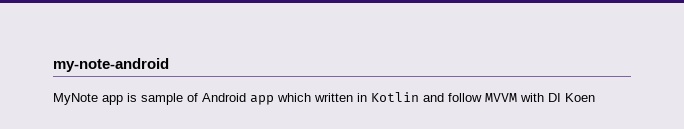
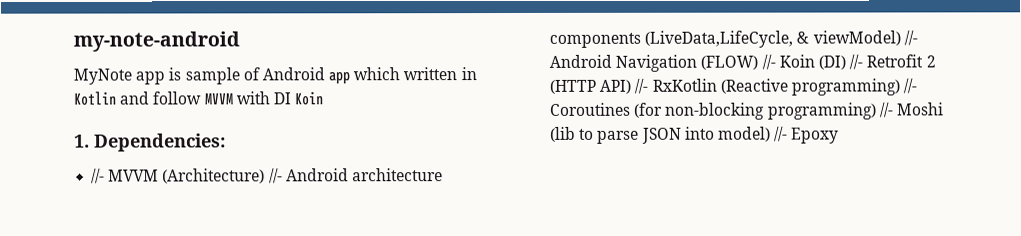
[565,93,595,102] Koen -> [294,91,324,106] [74,133,226,152] [91,168,443,184] [549,30,918,48] [549,54,936,72] [549,78,918,96] [549,102,943,120] [550,126,840,144] Koin // 1. Dependencies: // //- MVVM (Architecture) //- Android architecture components (LiveData,LifeCycle, & viewModel) //- Android Navigation (FLOW) //- Koin (DI) //- Retrofit 2 (HTTP API) //- RxKotlin (Reactive programming) //- Coroutines (for non-blocking programming) //- Moshi (lib to parse JSON into model) //- Epoxy

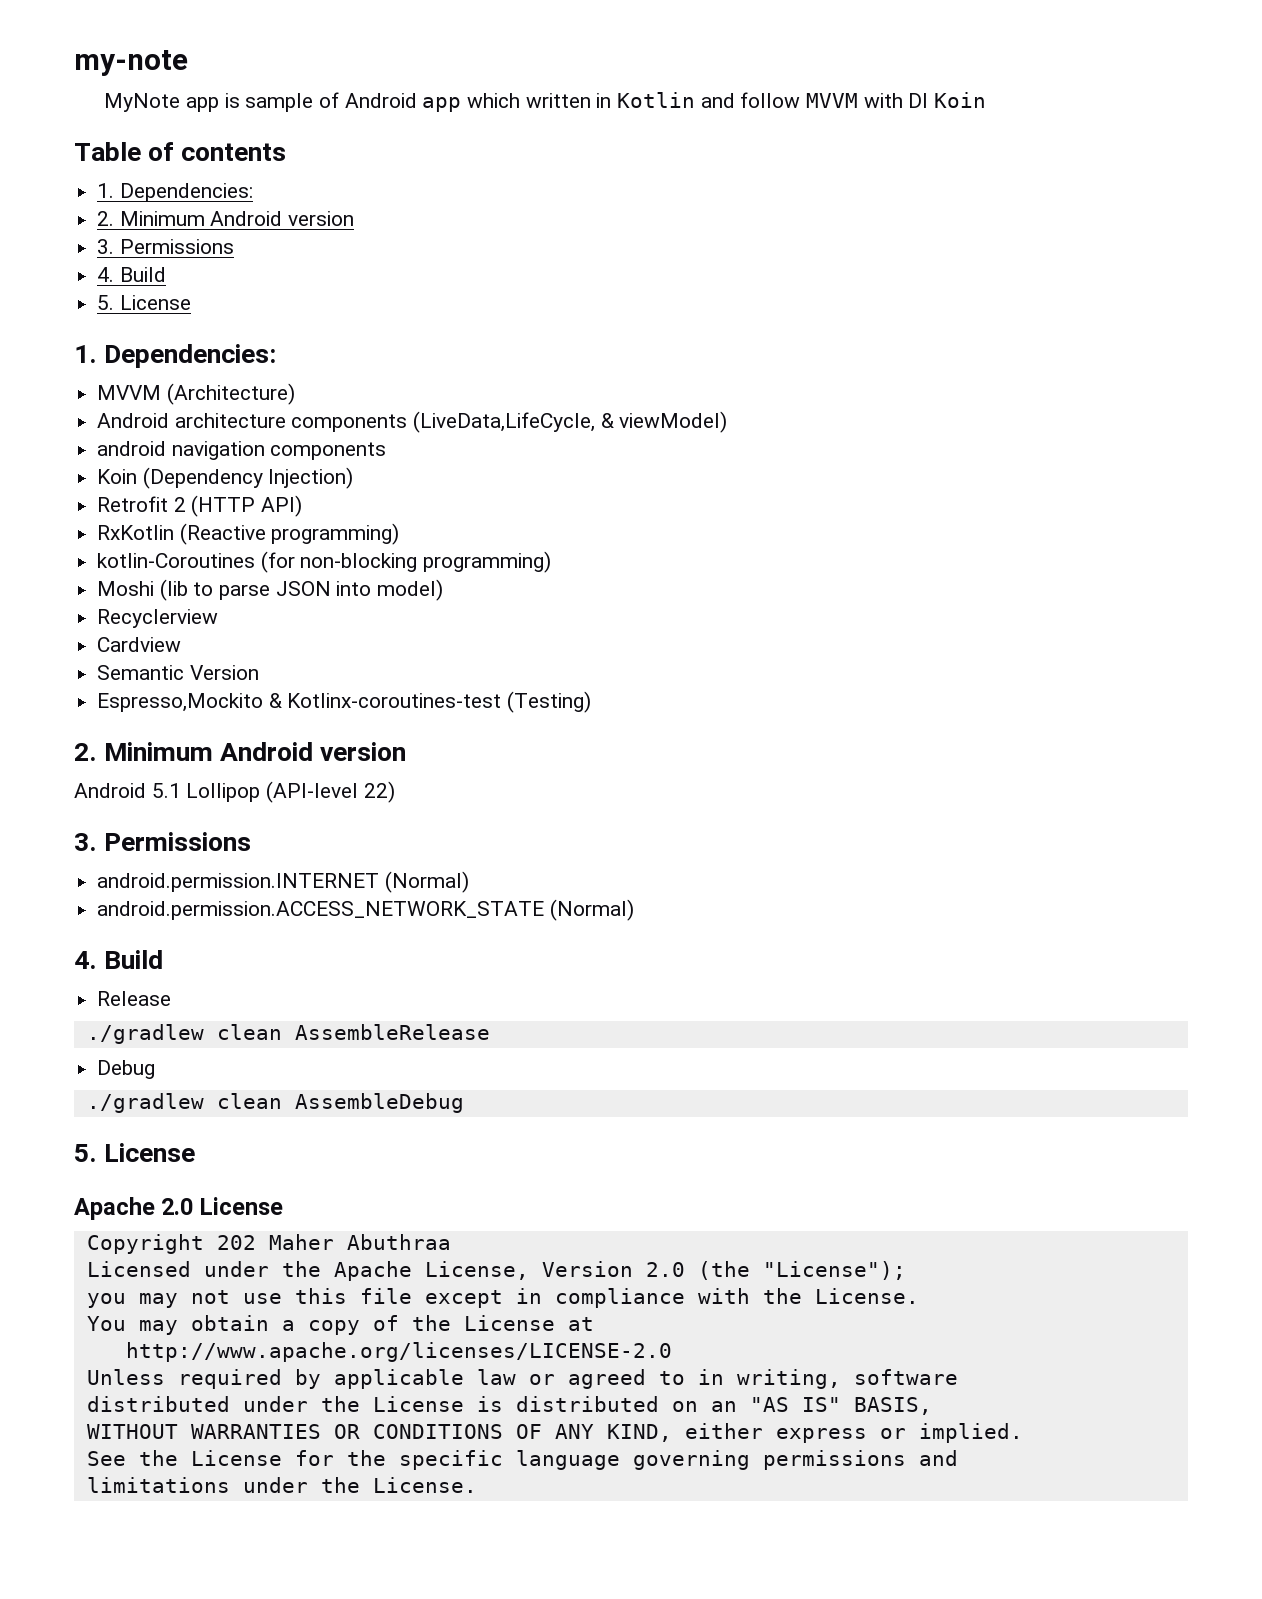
[73,31,240,52] my-note-android -> [74,50,188,76] my-note
[74,133,226,152] [91,168,106,184] // 1. Dependencies: // //- -> [74,142,287,161] [97,183,253,202] [97,211,355,226] [97,239,234,254] [97,267,166,282] [97,295,191,310] [74,344,277,368] // Table of contents // 1. Dependencies: // 2. Minimum Android version // 3. Permissions // 4. Build // 5. License // 1. Dependencies: //
[268,168,283,184] //- -> (295, 394) //
[903,30,918,46] [549,54,864,72] //- Android Navigation (FLOW) //- Koin (DI) //- -> [97,441,387,460] [97,467,354,489] // android navigation components // Koin (Dependency Injection) //
[634,78,649,94] //- -> (303, 506) //
[903,78,918,94] [549,102,631,116] //- Coroutines -> [97,553,256,568] // kotlin-Coroutines
[878,102,893,118] //- -> (552, 562) //
[774,126,840,144] //- Epoxy -> [97,609,219,628] [97,637,182,652] [97,665,259,680] [97,691,592,713] [74,742,407,761] [74,781,395,803] [74,832,252,851] [97,871,469,893] [97,899,634,921] [74,950,164,969] [97,991,172,1006] [86,1024,490,1044] [97,1060,156,1079] [86,1093,464,1113] [74,1143,196,1162] [74,1197,283,1220] [86,1234,451,1254] [86,1261,906,1281] [86,1288,919,1308] [86,1315,594,1335] [125,1342,672,1362] [86,1369,958,1389] [86,1396,932,1415] [86,1423,1023,1443] [86,1450,958,1470] [86,1477,477,1493] // Recyclerview // Cardview // Semantic Version // Espresso,Mockito & Kotlinx-coroutines-test (Testing) // 2. Minimum Android version // Android 5.1 Lollipop (API-level 22) // 3. Permissions // android.permission.INTERNET (Normal) // android.permission.ACCESS_NETWORK_STATE (Normal) // 4. Build // Release // ./gradlew clean AssembleRelease // Debug // ./gradlew clean AssembleDebug // 5. License // Apache 2.0 License // Copyright 202 Maher Abuthraa // Licensed under the Apache License, Version 2.0 (the "License"); // you may not use this file except in compliance with the License. // You may obtain a copy of the License at // http://www.apache.org/licenses/LICENSE-2.0 // Unless required by applicable law or agreed to in writing, software // distributed under the License is distributed on an "AS IS" BASIS, // WITHOUT WARRANTIES OR CONDITIONS OF ANY KIND, either express or implied. // See the License for the specific language governing permissions and // limitations under the License.

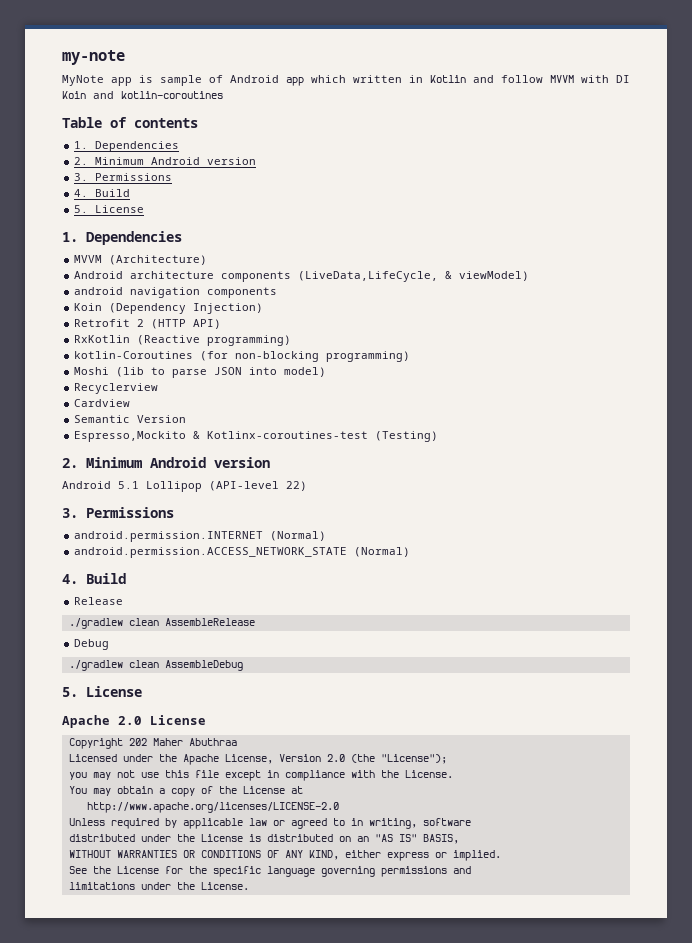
(986, 100) none -> [93,91,223,99] and kotlin-coroutines
[119,183,253,202] Dependencies: -> [95,141,180,152] Dependencies
[104,344,277,368] Dependencies: -> [86,231,182,245] Dependencies

